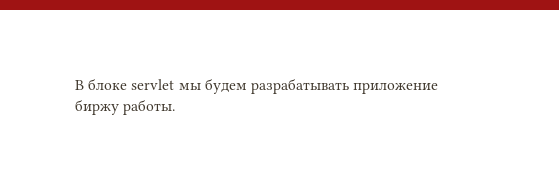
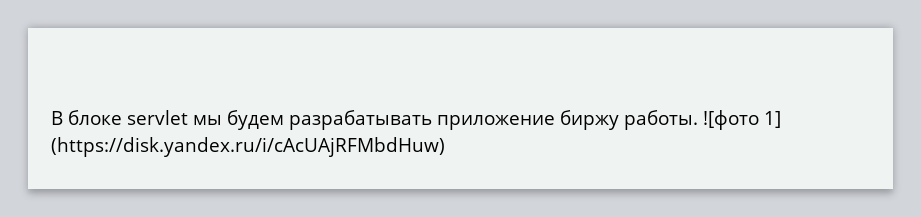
(176, 107) none -> [703,110,781,130] [51,137,445,157] ![фото 1] (https://disk.yandex.ru/i/cAcUAjRFMbdHuw)

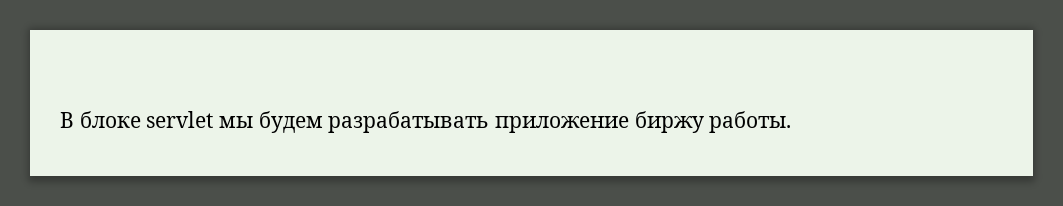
[703,110,781,130] [51,137,445,157] ![фото 1] (https://disk.yandex.ru/i/cAcUAjRFMbdHuw) -> (792, 122) none

